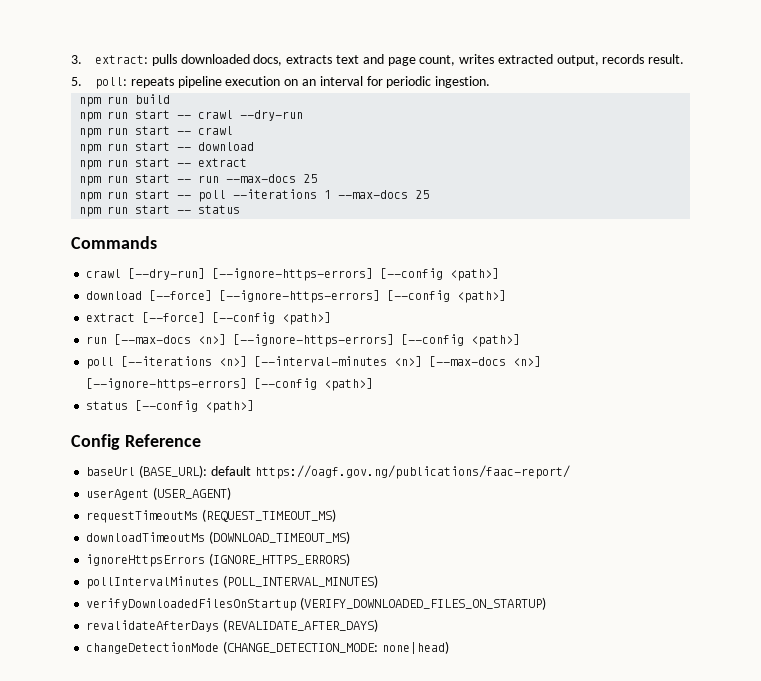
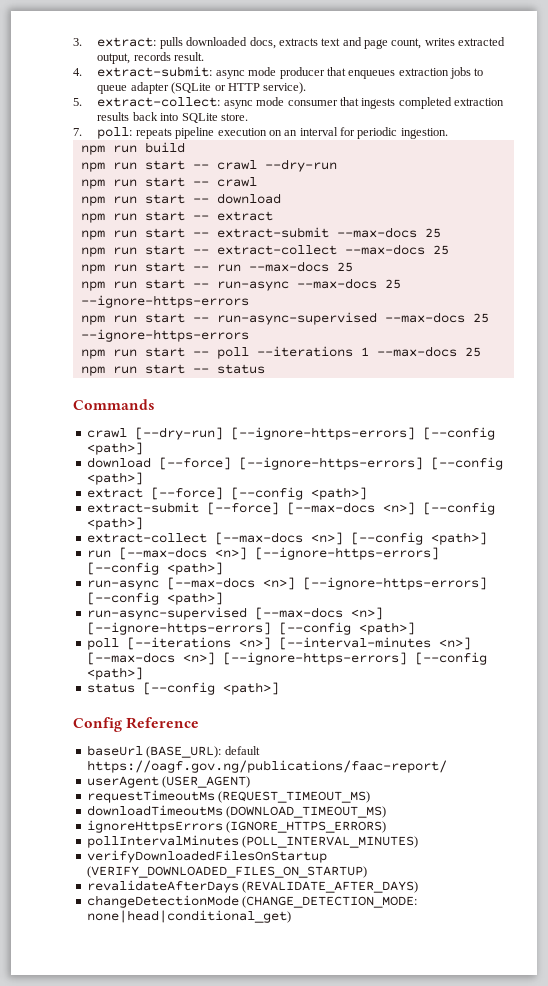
[71,77,82,86] 5. -> [73,66,484,79] [97,82,307,94] [73,97,505,109] [97,112,248,123] [73,128,82,136] 4. extract-submit: async mode producer that enqueues extraction jobs to queue adapter (SQLite or HTTP service). // 5. extract-collect: async mode consumer that ingests completed extraction results back into SQLite store. // 7.
(248, 162) none -> [80,227,441,240] [80,244,449,257] // npm run start -- extract-submit --max-docs 25 // npm run start -- extract-collect --max-docs 25
(318, 178) none -> [80,278,401,291] [80,295,249,308] [80,312,489,325] [80,329,249,342] // npm run start -- run-async --max-docs 25 --ignore-https-errors // npm run start -- run-async-supervised --max-docs 25 --ignore-https-errors
(332, 318) none -> [86,502,495,515] [86,517,143,530] [86,532,487,545] // extract-submit [--force] [--max-docs <n>] [--config <path>] // extract-collect [--max-docs <n>] [--config <path>]
(521, 340) none -> [86,577,487,590] [86,592,223,605] [86,607,383,620] [86,622,415,635] // run-async [--max-docs <n>] [--ignore-https-errors] [--config <path>] // run-async-supervised [--max-docs <n>] [--ignore-https-errors] [--config <path>]
[381,641,449,654] none|head) -> [86,910,291,923] none|head|conditional_get)

